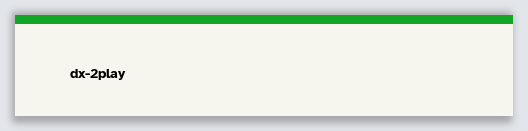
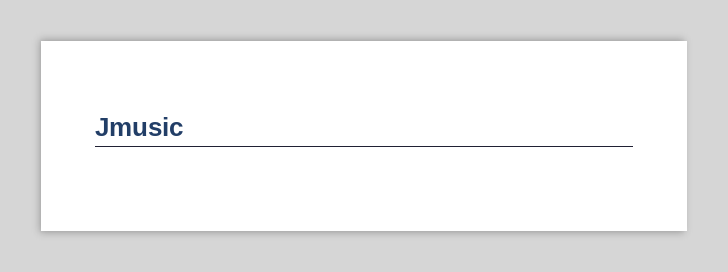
[70,69,126,80] dx-2play -> [95,117,183,136] Jmusic

